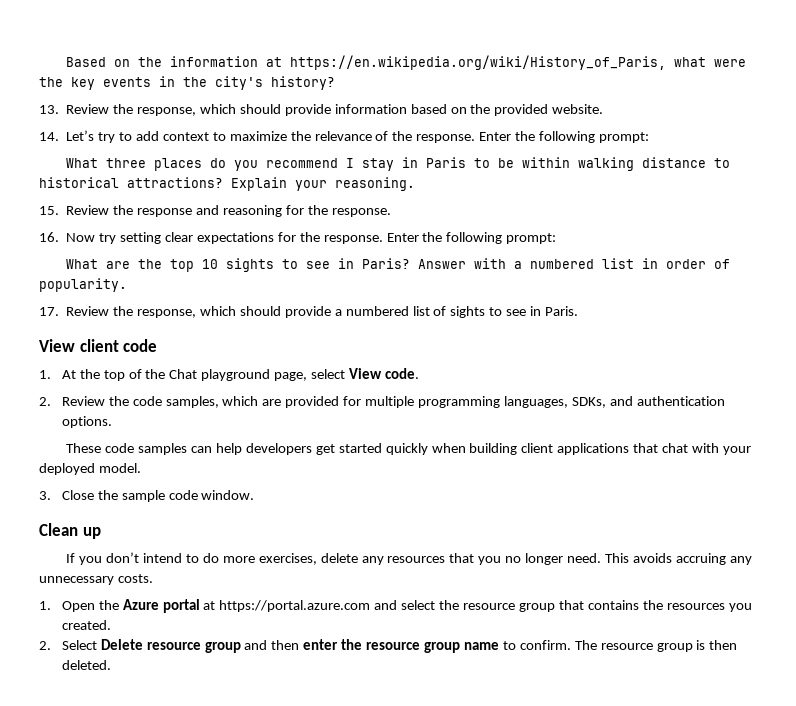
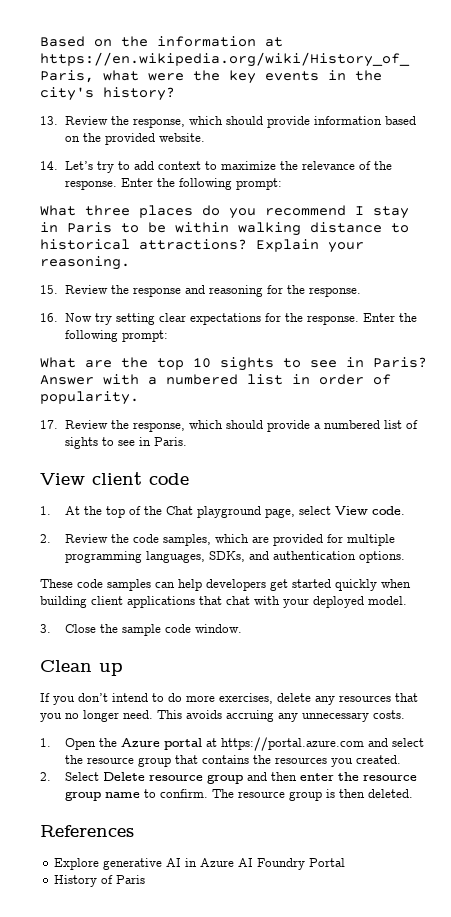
(111, 665) none -> [40,825,134,837] [54,858,346,870] [54,875,146,887] // References // Explore generative AI in Azure AI Foundry Portal // History of Paris

